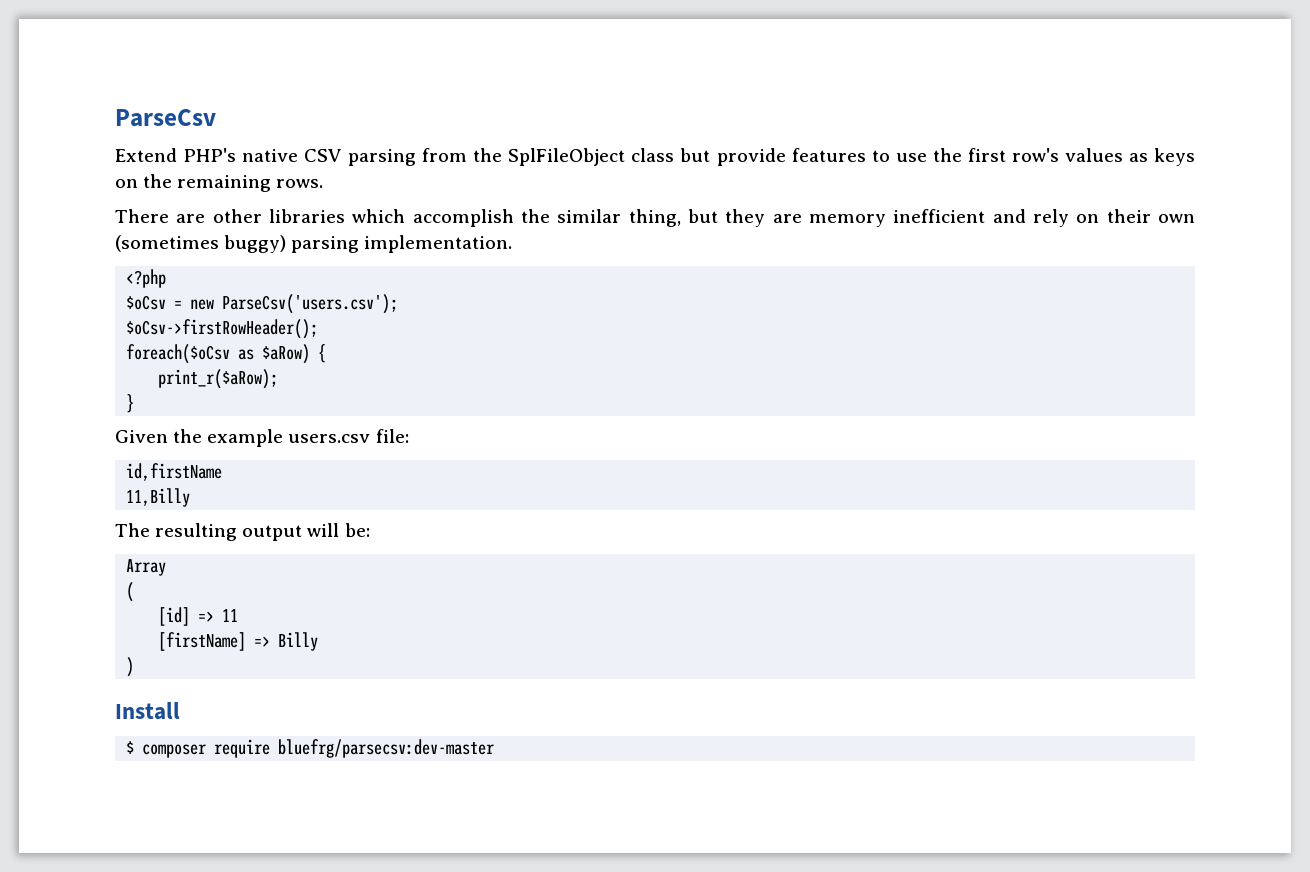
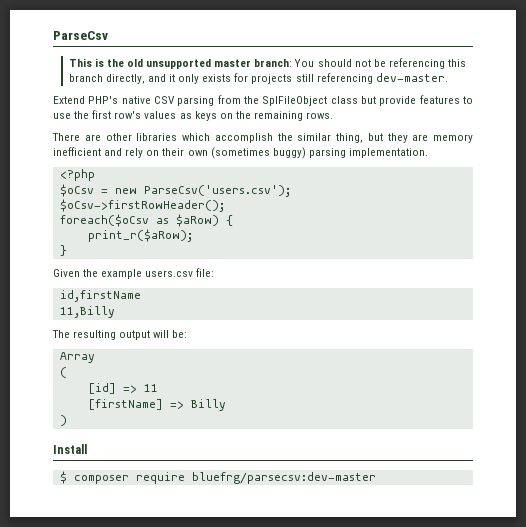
(216, 118) none -> [68,58,466,69] [68,73,448,84] // This is the old unsupported master branch: You should not be referencing this branch directly, and it only exists for projects still referencing dev-master.

